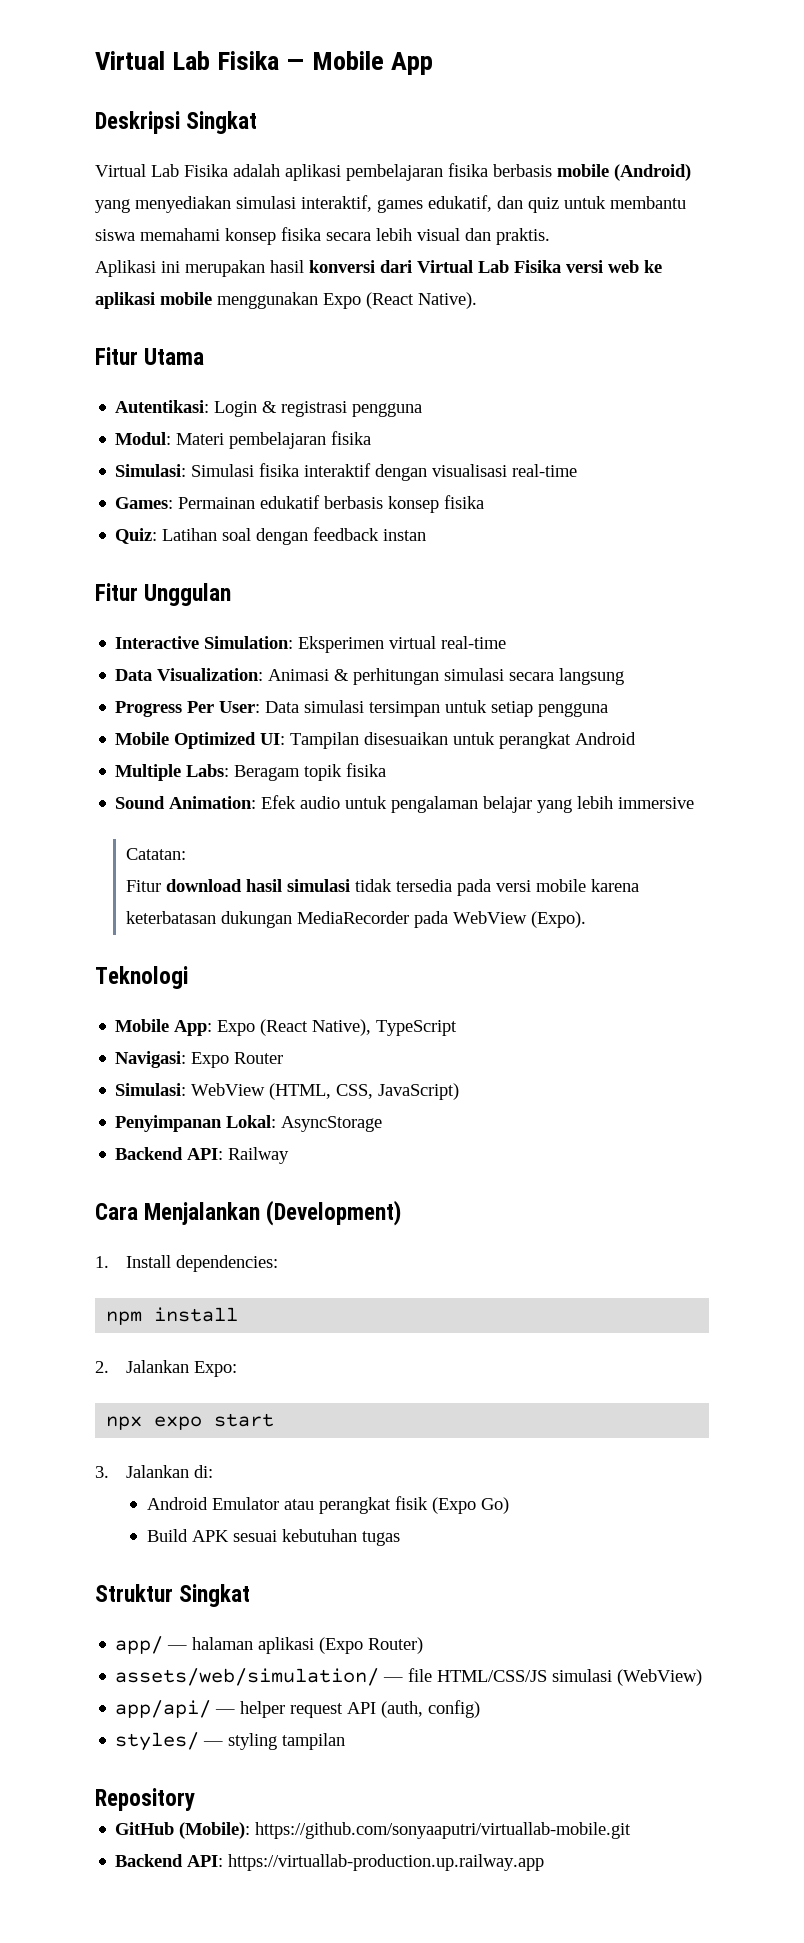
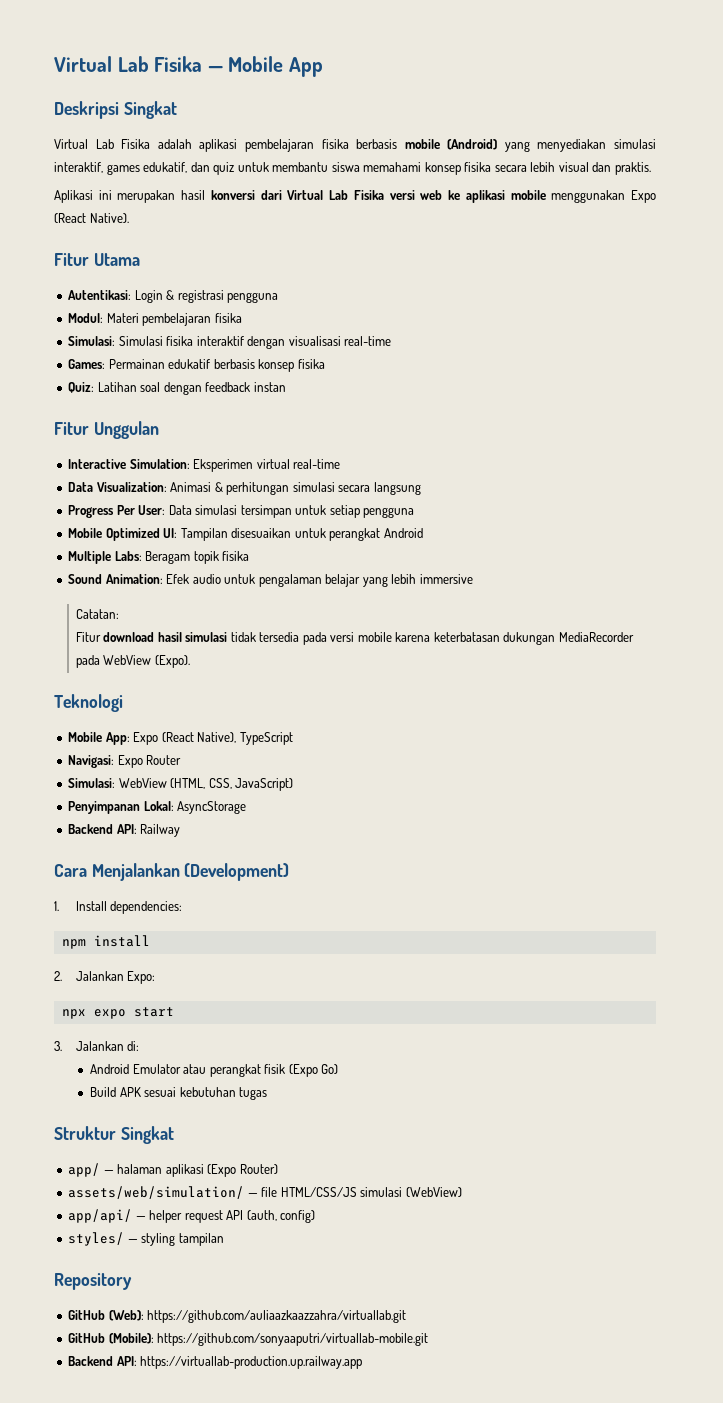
(195, 1799) none -> [68,1310,407,1323] // GitHub (Web): https://github.com/auliaazkaazzahra/virtuallab.git

